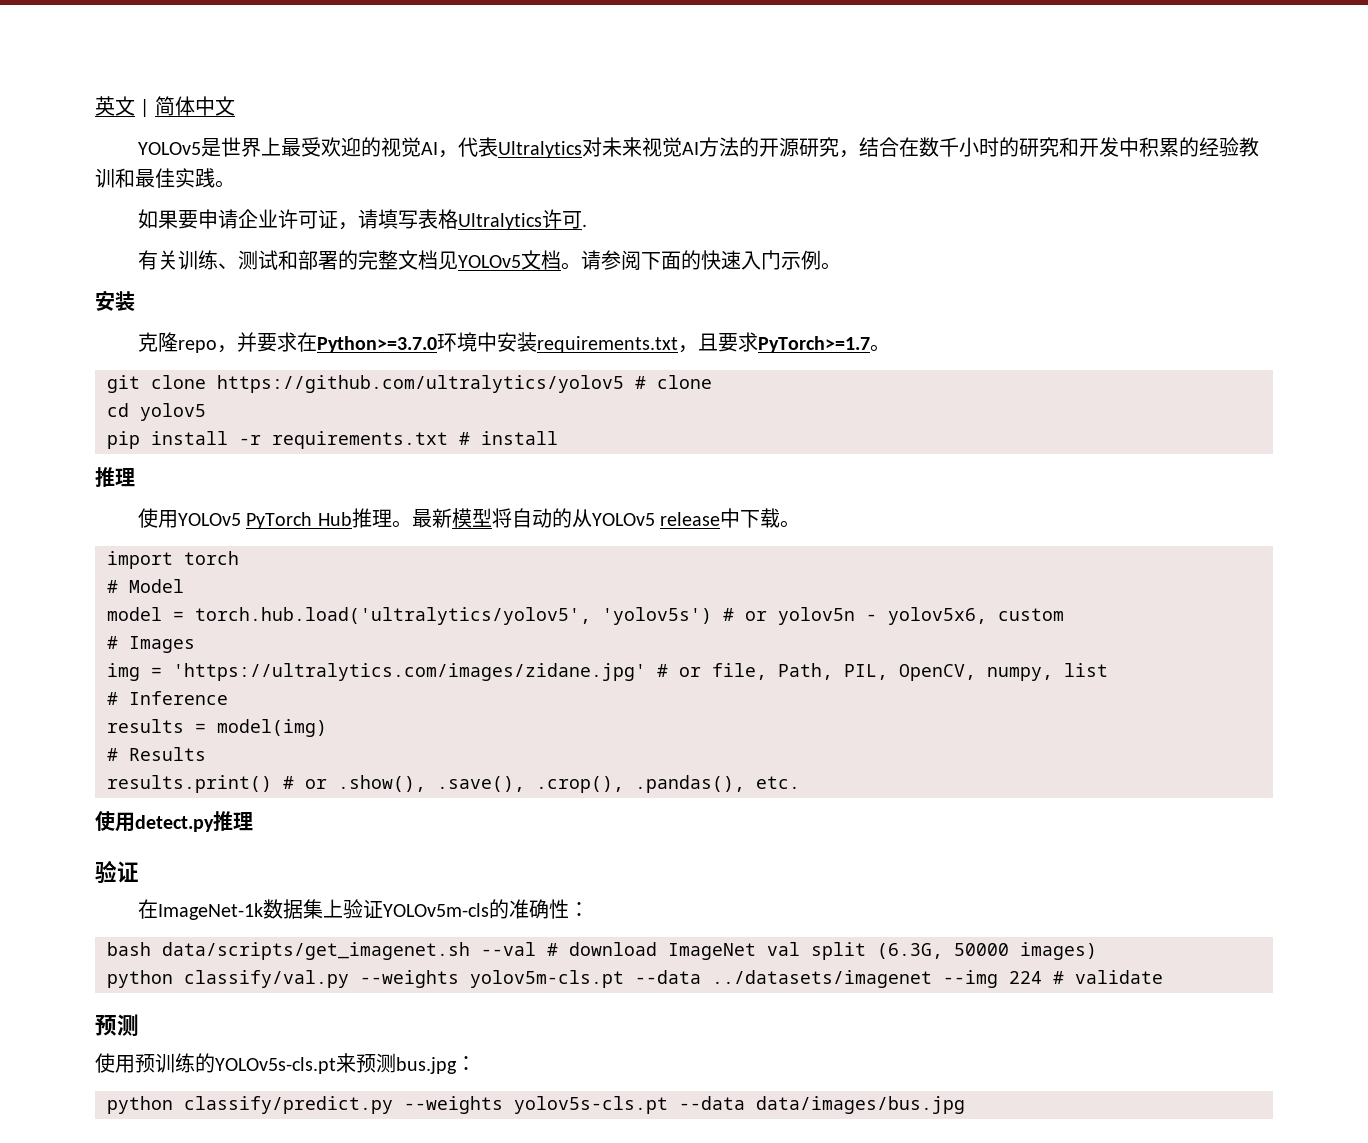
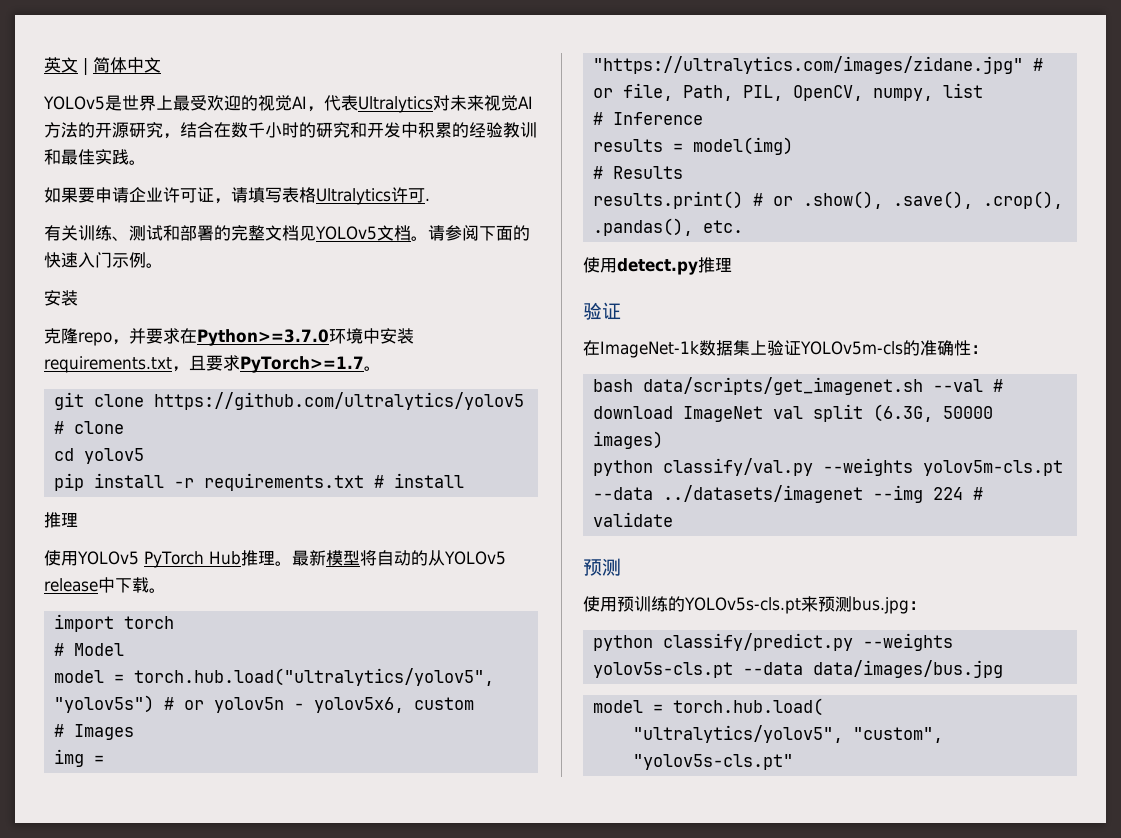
[195,607,712,625] torch.hub.load('ultralytics/yolov5', 'yolov5s') -> [134,668,495,686] [54,695,155,713] torch.hub.load("ultralytics/yolov5", "yolov5s")
[173,663,646,681] 'https://ultralytics.com/images/zidane.jpg' -> [593,56,1024,74] "https://ultralytics.com/images/zidane.jpg"
(965, 1105) none -> [593,698,824,716] [633,725,944,743] [633,754,794,770] // model = torch.hub.load( // "ultralytics/yolov5", "custom", "yolov5s-cls.pt"

